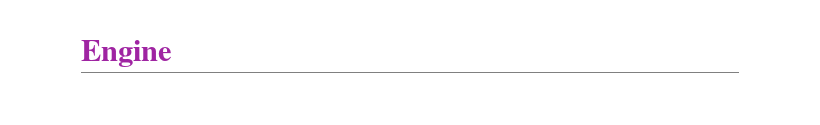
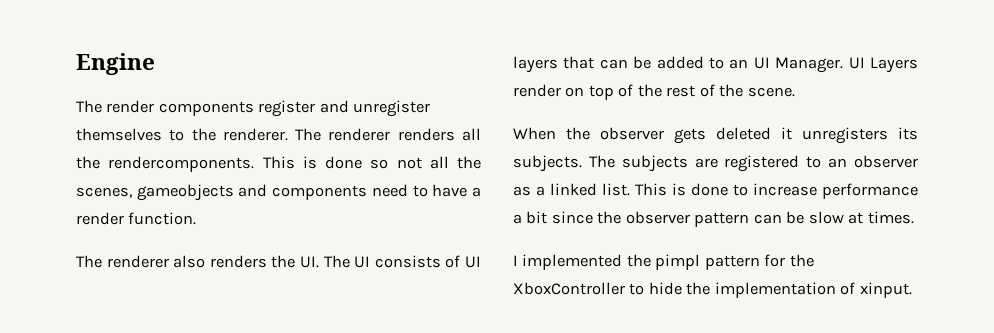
(172, 53) none -> [76,100,431,117] [76,128,481,141] [76,156,481,172] [76,184,482,201] [76,212,197,225] [76,255,482,268] [513,56,918,73] [513,84,795,100] [513,127,918,144] [513,155,918,172] [513,183,918,199] [513,211,914,227] [513,254,814,270] [513,282,912,298] // The render components register and unregister themselves to the renderer. The renderer renders all the rendercomponents. This is done so not all the scenes, gameobjects and components need to have a render function. // The renderer also renders the UI. The UI consists of UI layers that can be added to an UI Manager. UI Layers render on top of the rest of the scene. // When the observer gets deleted it unregisters its subjects. The subjects are registered to an observer as a linked list. This is done to increase performance a bit since the observer pattern can be slow at times. // I implemented the pimpl pattern for the XboxController to hide the implementation of xinput.

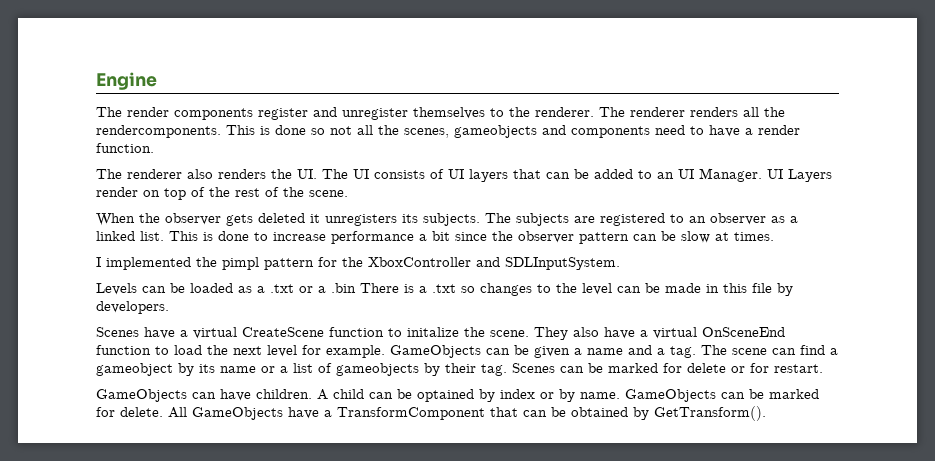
[629,282,912,298] to hide the implementation of xinput. -> [476,257,620,270] [96,283,793,296] [96,301,169,314] [96,327,785,340] [96,345,838,358] [96,363,823,376] [96,389,819,402] [96,406,766,421] and SDLInputSystem. // Levels can be loaded as a .txt or a .bin There is a .txt so changes to the level can be made in this file by developers. // Scenes have a virtual CreateScene function to initalize the scene. They also have a virtual OnSceneEnd function to load the next level for example. GameObjects can be given a name and a tag. The scene can find a gameobject by its name or a list of gameobjects by their tag. Scenes can be marked for delete or for restart. // GameObjects can have children. A child can be optained by index or by name. GameObjects can be marked for delete. All GameObjects have a TransformComponent that can be obtained by GetTransform().

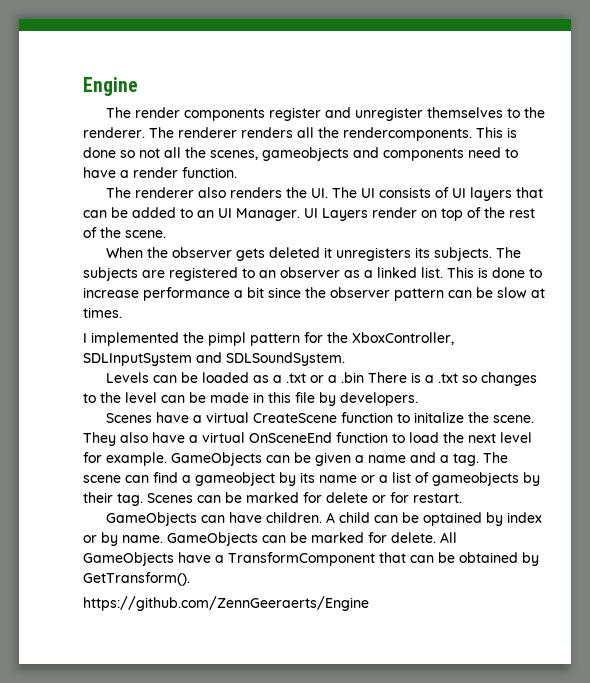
[368,257,620,270] XboxController and SDLInputSystem. -> [352,332,454,345] [83,352,345,366] XboxController, SDLInputSystem and SDLSoundSystem.
(766, 413) none -> [83,596,369,611] // https://github.com/ZennGeeraerts/Engine

